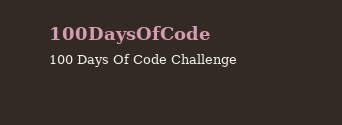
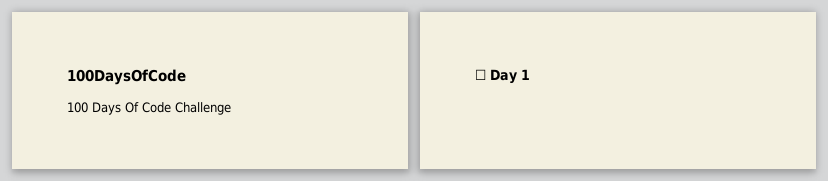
(237, 60) none -> [475,69,530,84] // ☐ Day 1

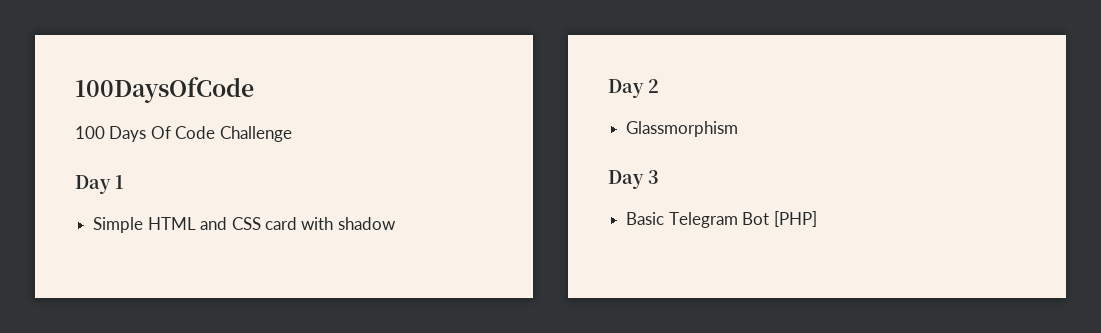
[475,69,486,80] ☐ -> (292, 134) none
(530, 74) none -> [93,217,396,233] [608,79,659,98] [626,121,739,137] [608,170,659,189] [626,211,817,228] // Simple HTML and CSS card with shadow // Day 2 // Glassmorphism // Day 3 // Basic Telegram Bot [PHP]

